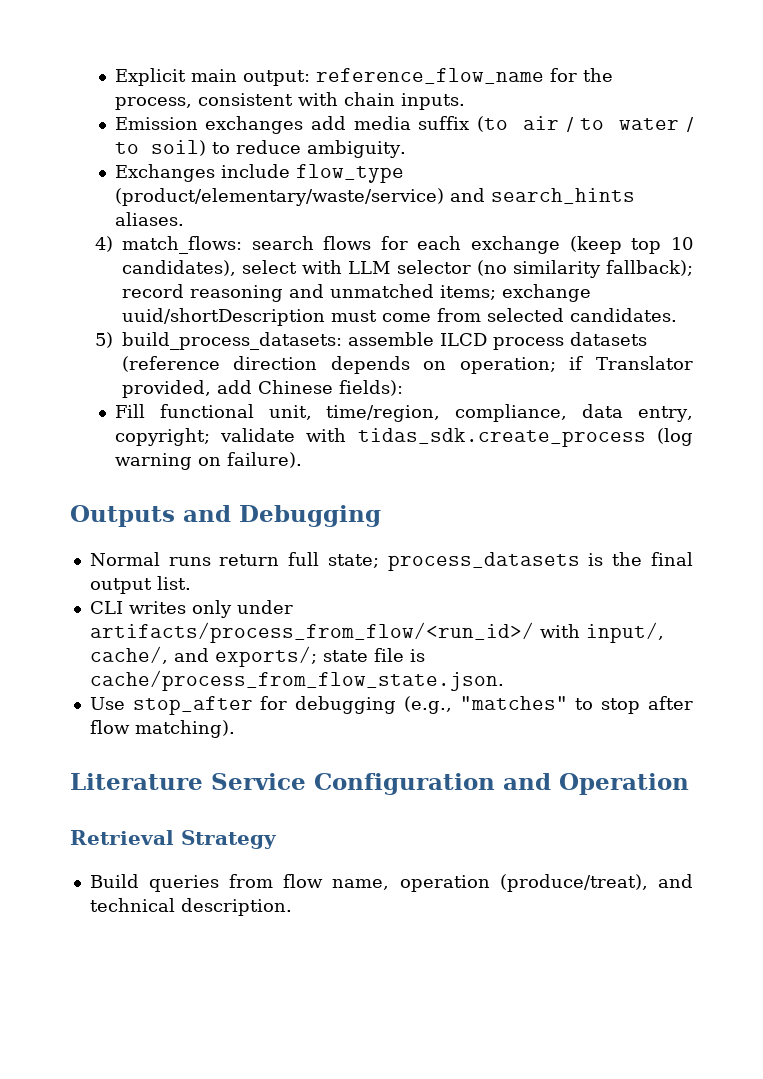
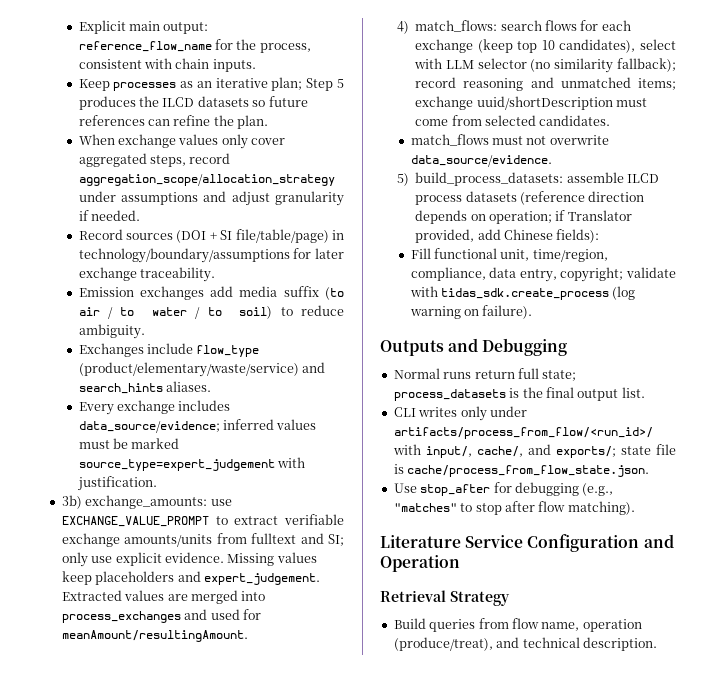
(465, 101) none -> [78,77,344,91] [78,96,308,110] [78,115,269,129] [78,134,286,149] [78,153,231,167] [78,174,335,186] [78,191,345,206] [78,210,141,221] [78,229,344,243] [78,248,344,263] [78,267,216,282] // Keep processes as an iterative plan; Step 5 produces the ILCD datasets so future references can refine the plan. // When exchange values only cover aggregated steps, record aggregation_scope/allocation_strategy under assumptions and adjust granularity if needed. // Record sources (DOI + SI file/table/page) in technology/boundary/assumptions for later exchange traceability.
(184, 219) none -> [78,400,231,415] [78,419,317,433] [78,438,180,449] [78,457,306,471] [77,476,157,491] [61,495,232,509] [61,514,344,527] [61,533,344,547] [61,552,317,567] [61,571,320,585] [61,590,266,604] [61,609,261,623] [61,630,248,642] // Every exchange includes data_source/evidence; inferred values must be marked source_type=expert_judgement with justification. // 3b) exchange_amounts: use EXCHANGE_VALUE_PROMPT to extract verifiable exchange amounts/units from fulltext and SI; only use explicit evidence. Missing values keep placeholders and expert_judgement. Extracted values are merged into process_exchanges and used for meanAmount/resultingAmount.
(677, 315) none -> [410,134,609,146] [410,155,552,167] // match_flows must not overwrite data_source/evidence.

